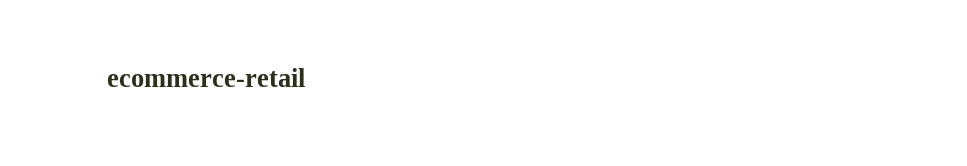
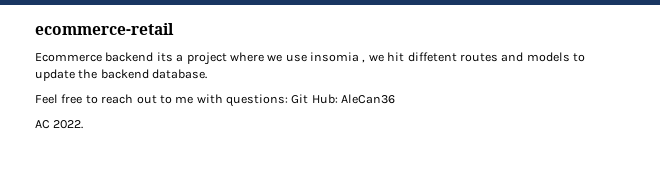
(305, 77) none -> [35,52,585,65] [35,69,208,81] [35,94,396,107] [35,120,84,129] // Ecommerce backend its a project where we use insomia , we hit diffetent routes and models to update the backend database. // Feel free to reach out to me with questions: Git Hub: AleCan36 // AC 2022.

